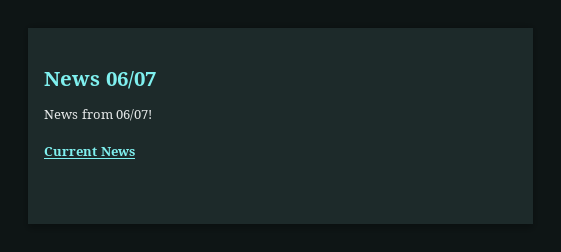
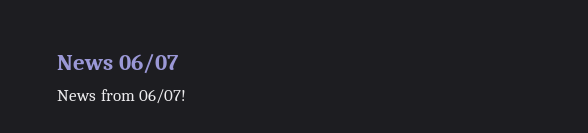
[44,147,135,156] // Current News -> (187, 96) none

